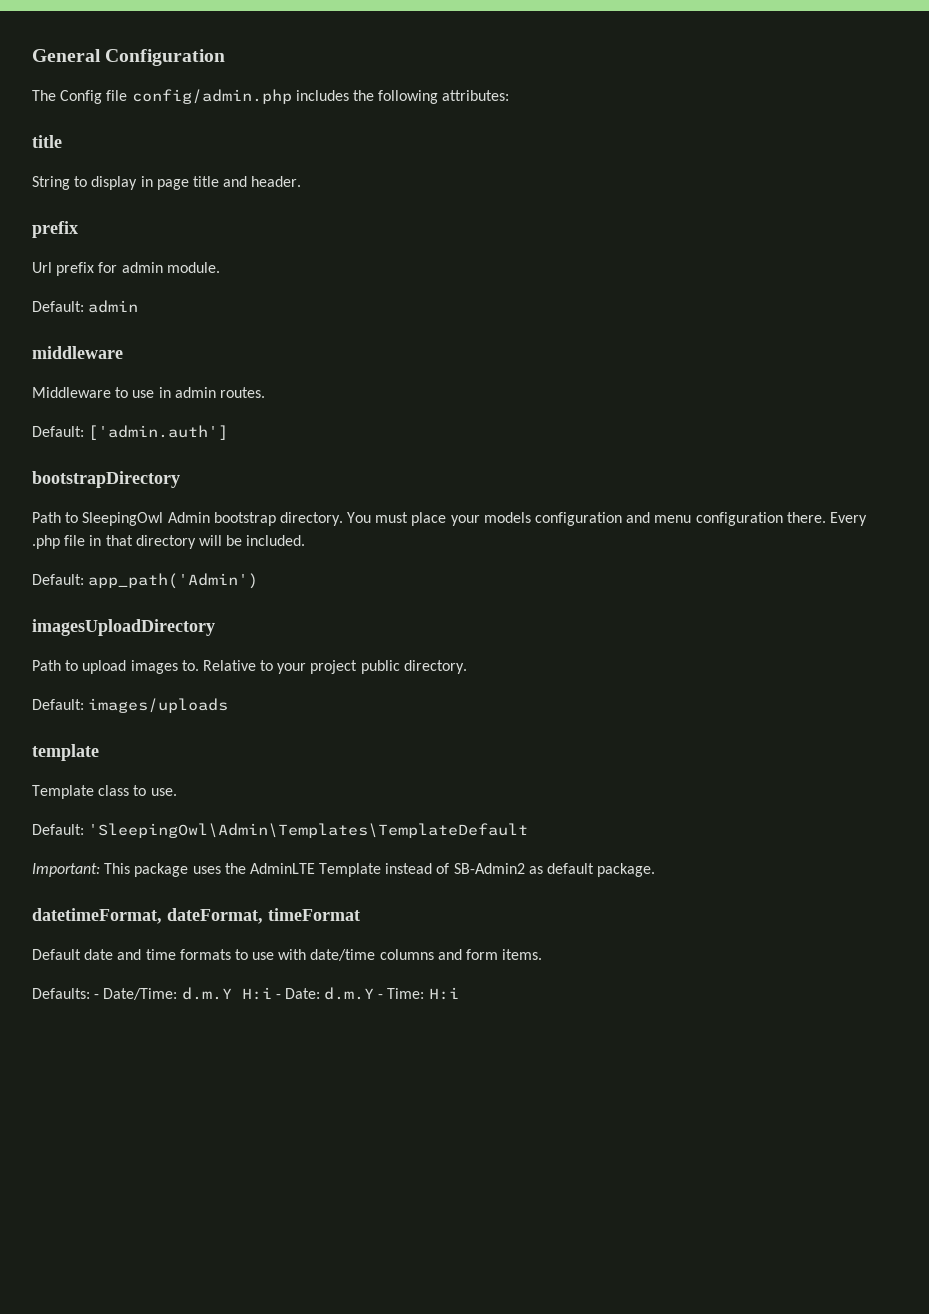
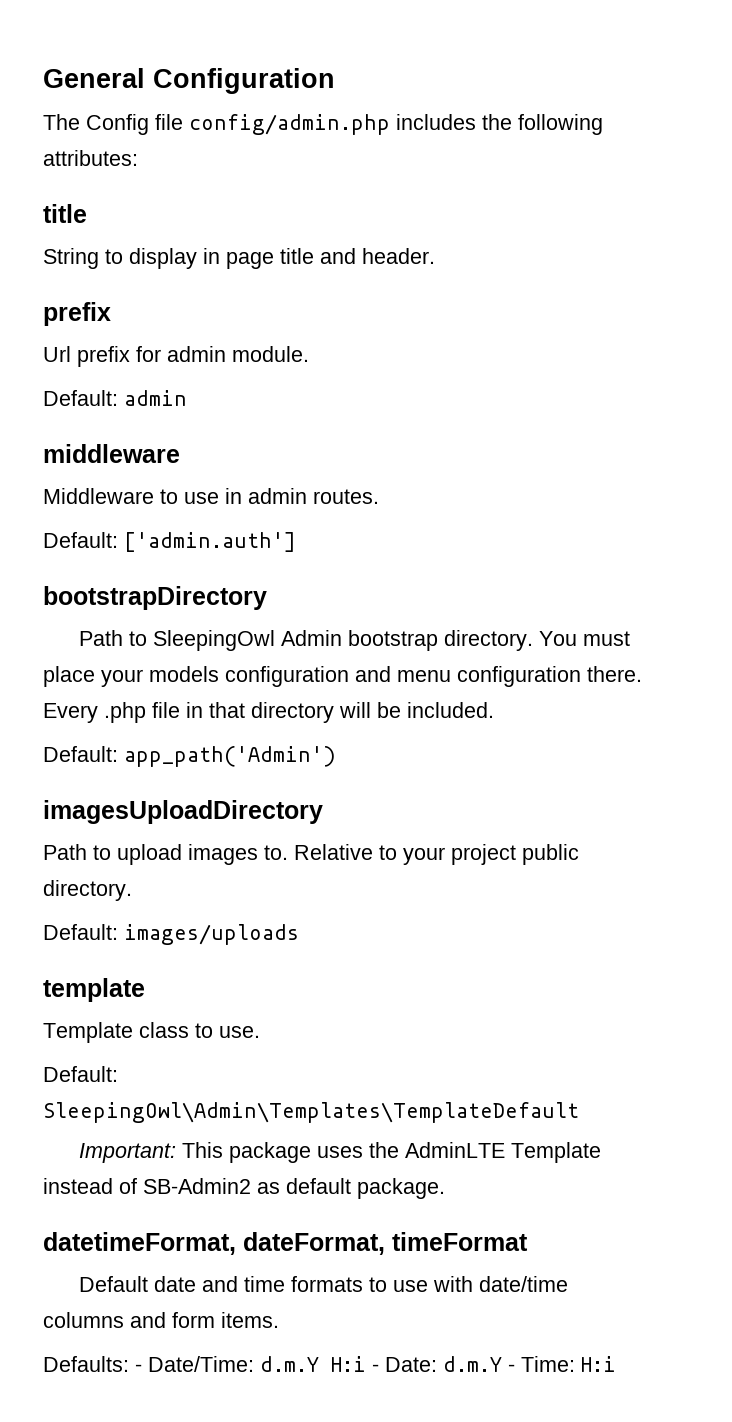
[88,823,529,838] 'SleepingOwl\Admin\Templates\TemplateDefault -> [43,1102,579,1123] SleepingOwl\Admin\Templates\TemplateDefault

